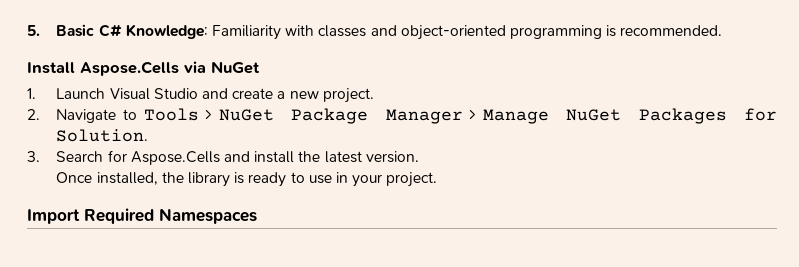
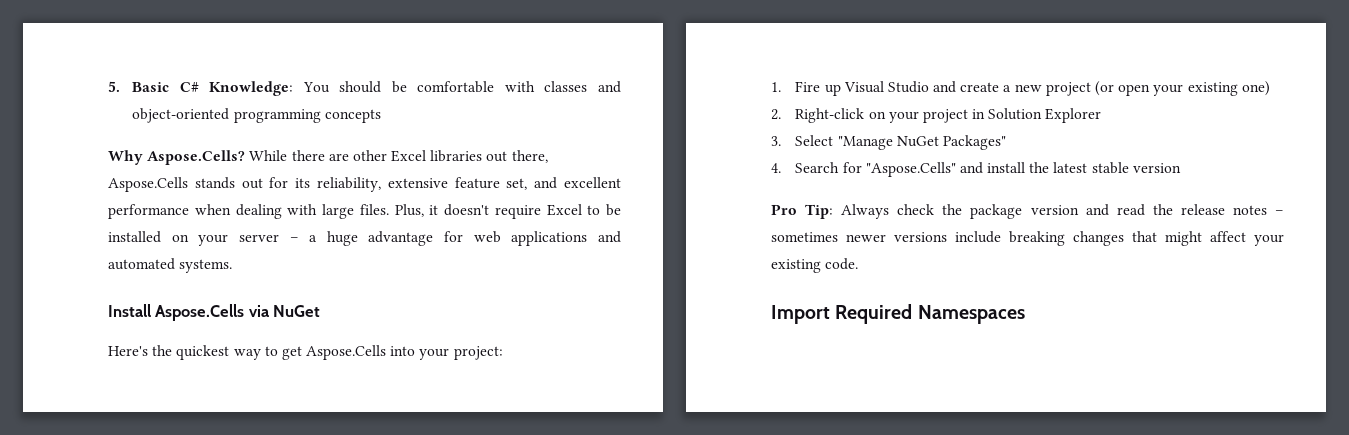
[212,25,282,40] Familiarity -> [302,81,495,93] You should be comfortable
[606,25,723,37] [27,61,260,76] is recommended. // Install Aspose.Cells via NuGet -> [324,109,381,123] [108,150,548,165] [108,177,621,192] [108,204,621,219] [108,231,621,246] [108,258,233,273] [108,304,321,321] [108,345,503,360] concepts // Why Aspose.Cells? While there are other Excel libraries out there, Aspose.Cells stands out for its reliability, extensive feature set, and excellent performance when dealing with large files. Plus, it doesn't require Excel to be installed on your server – a huge advantage for web applications and automated systems. // Install Aspose.Cells via NuGet // Here's the quickest way to get Aspose.Cells into your project:
[56,88,106,99] Launch -> [795,81,841,96] Fire up
[322,88,374,103] [27,108,777,124] [56,129,149,142] [27,151,40,162] project. // 2. Navigate to Tools > NuGet Package Manager > Manage NuGet Packages for Solution. // 3. -> [1045,81,1270,96] [771,108,1102,123] [771,135,1006,150] [771,163,781,173] project (or open your existing one) // 2. Right-click on your project in Solution Explorer // 3. Select "Manage NuGet Packages" // 4.
[130,151,220,165] Aspose.Cells -> [865,162,956,177] "Aspose.Cells"
[365,151,419,163] [56,172,438,187] version. // Once installed, the library is ready to use in your project. -> [1091,162,1181,174] [771,204,1284,219] [771,231,1284,246] [771,258,859,273] stable version // Pro Tip: Always check the package version and read the release notes – sometimes newer versions include breaking changes that might affect your existing code.

